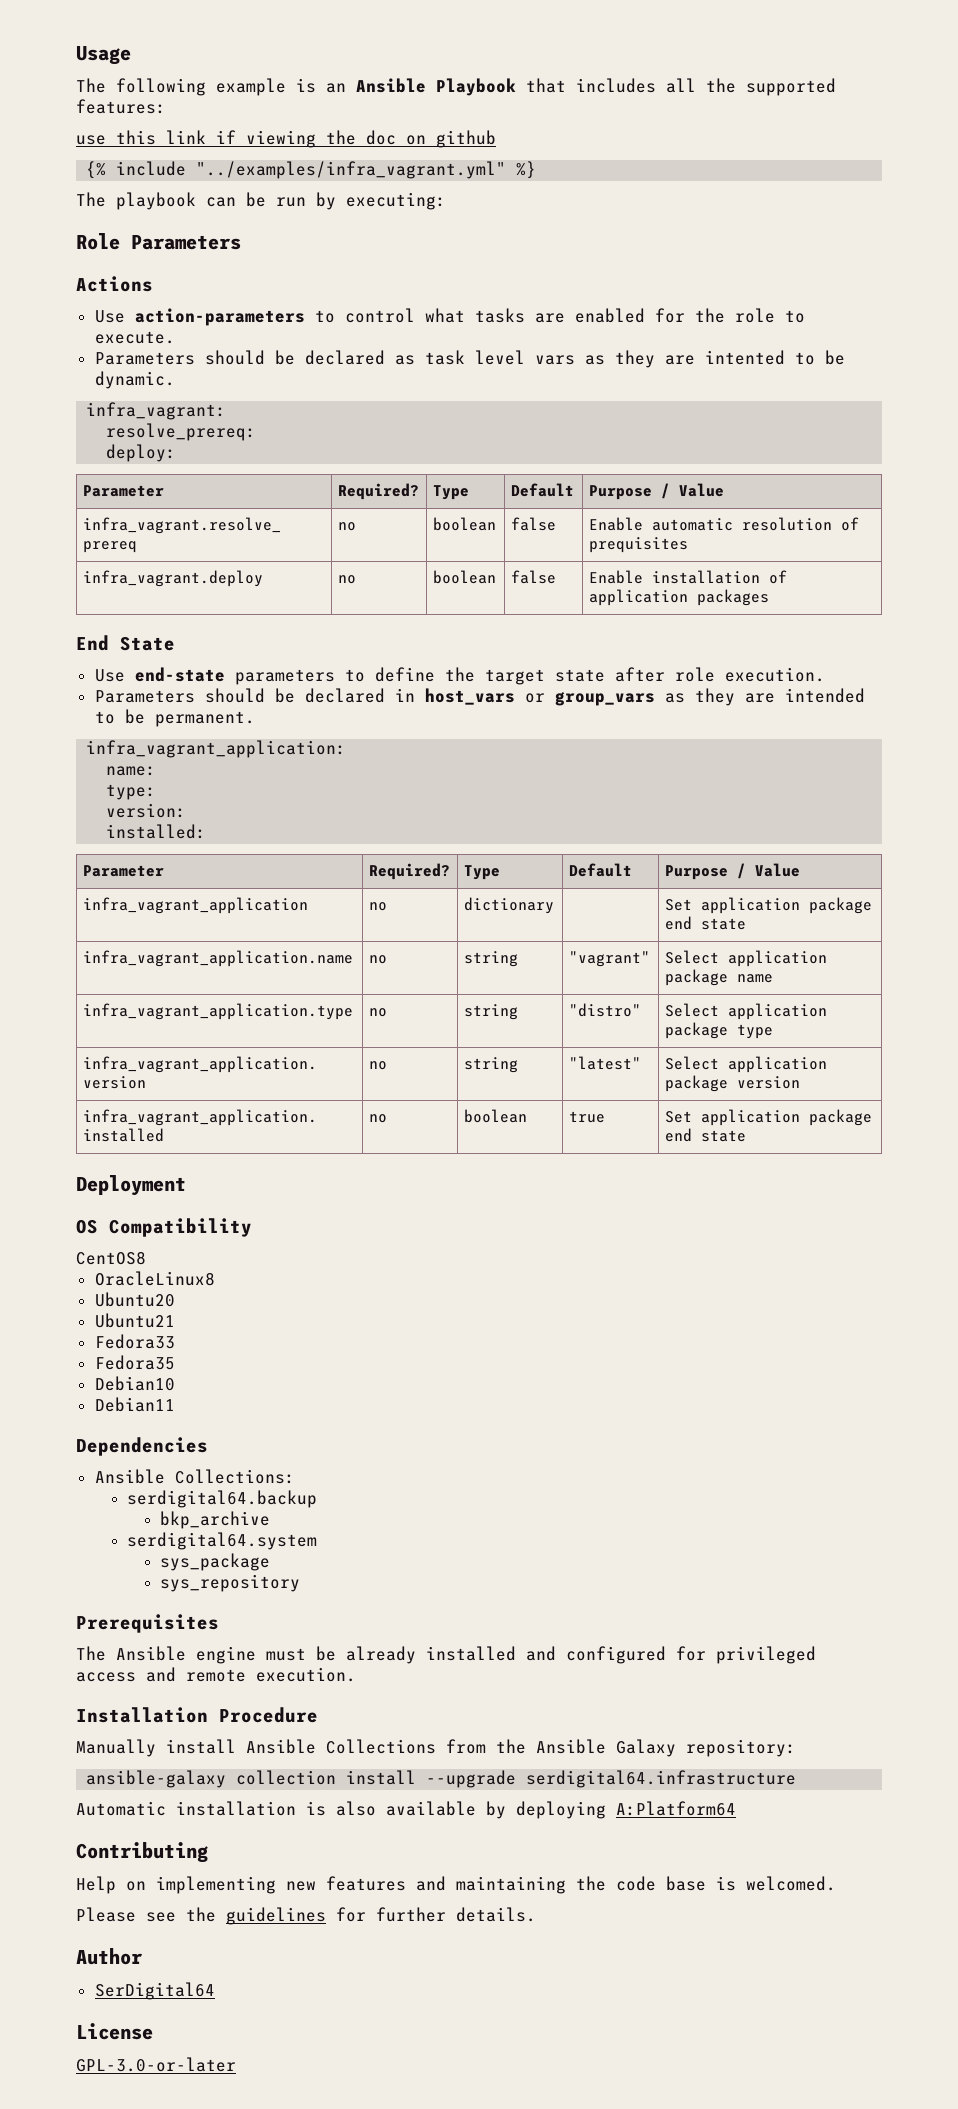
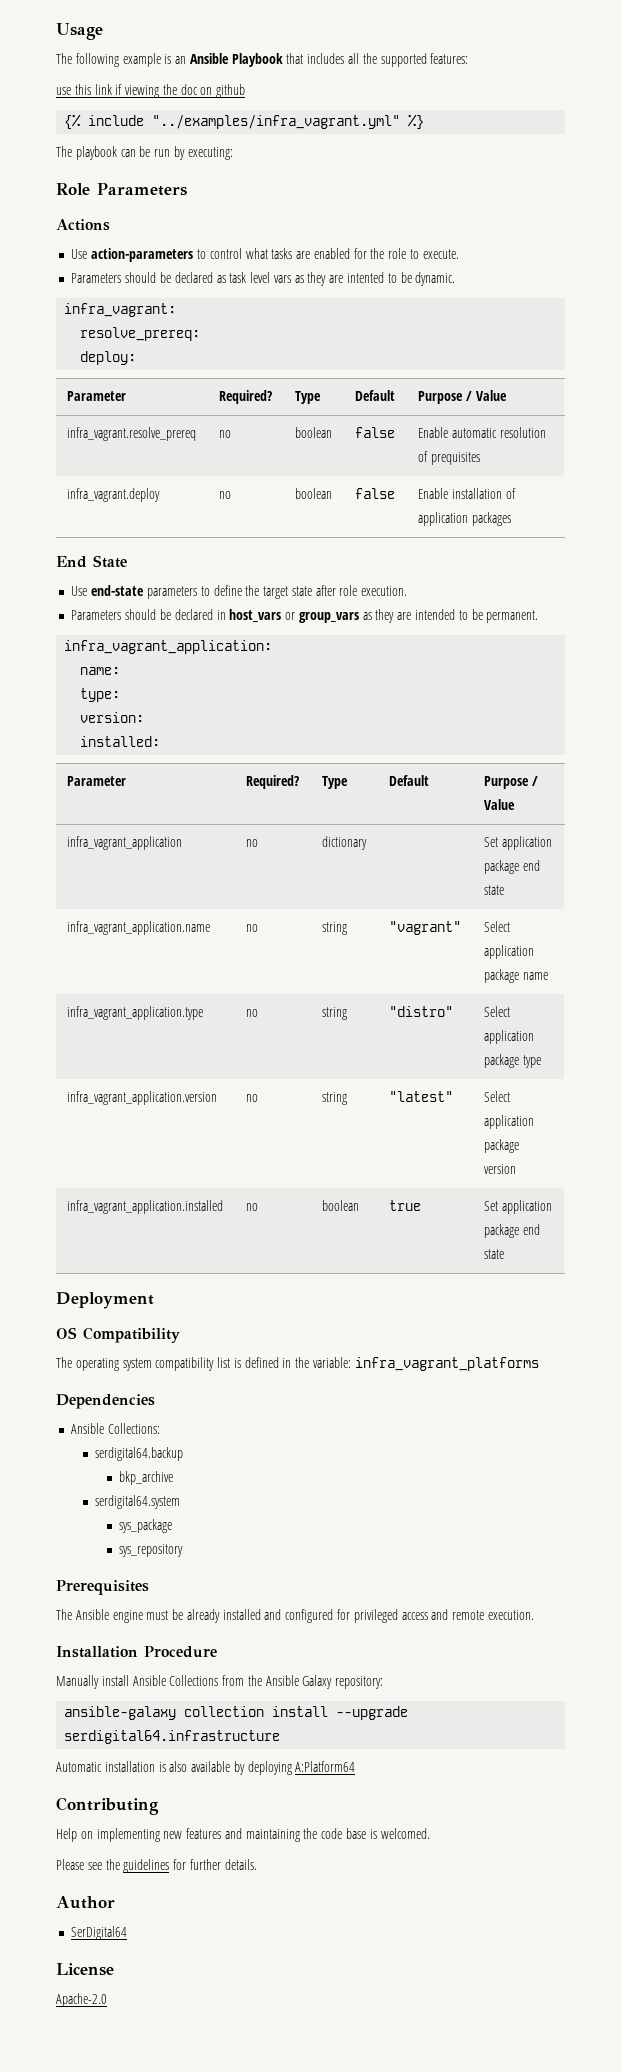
[76,1251,146,1265] [94,1271,215,1286] [94,1292,175,1307] [94,1313,175,1328] [94,1334,175,1349] [94,1355,175,1370] [94,1376,175,1391] [94,1397,175,1412] CentOS8 // OracleLinux8 // Ubuntu20 // Ubuntu21 // Fedora33 // Fedora35 // Debian10 // Debian11 -> [56,1357,539,1371] The operating system compatibility list is defined in the variable: infra_vagrant_platforms
[76,2057,236,2072] GPL-3.0-or-later -> [56,1993,107,2007] Apache-2.0

